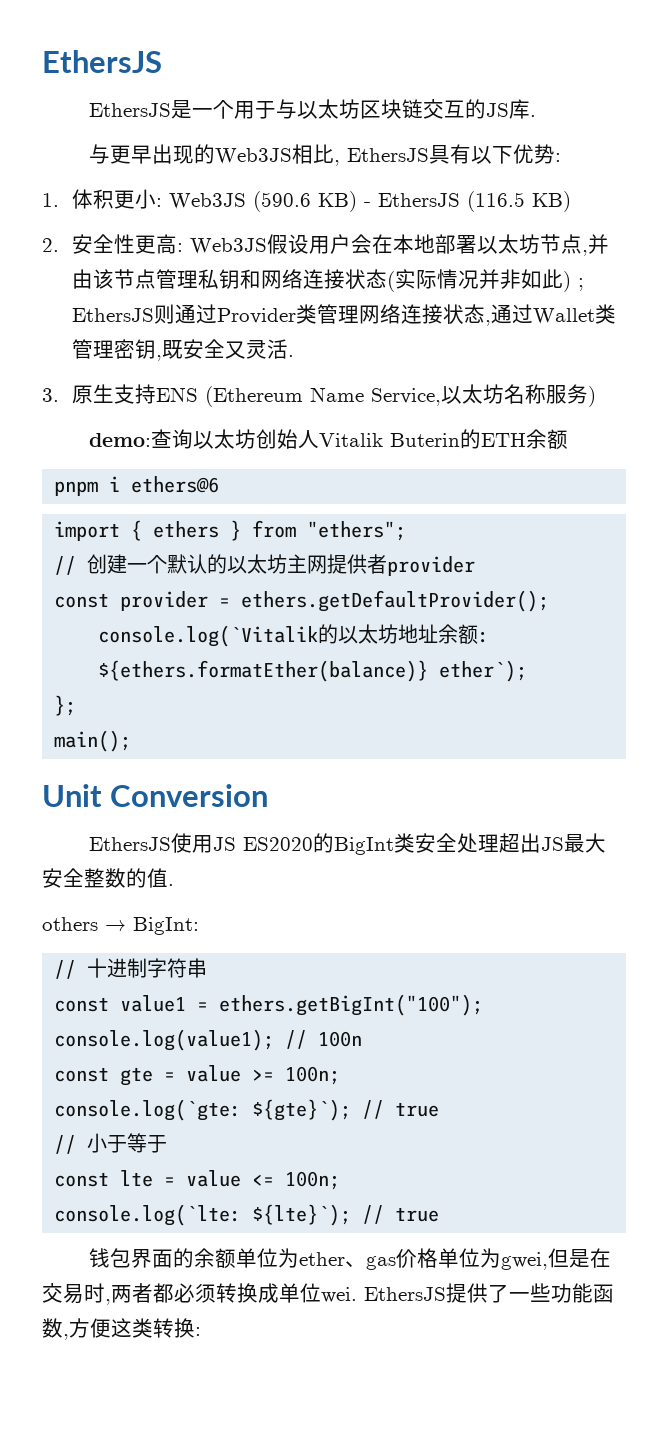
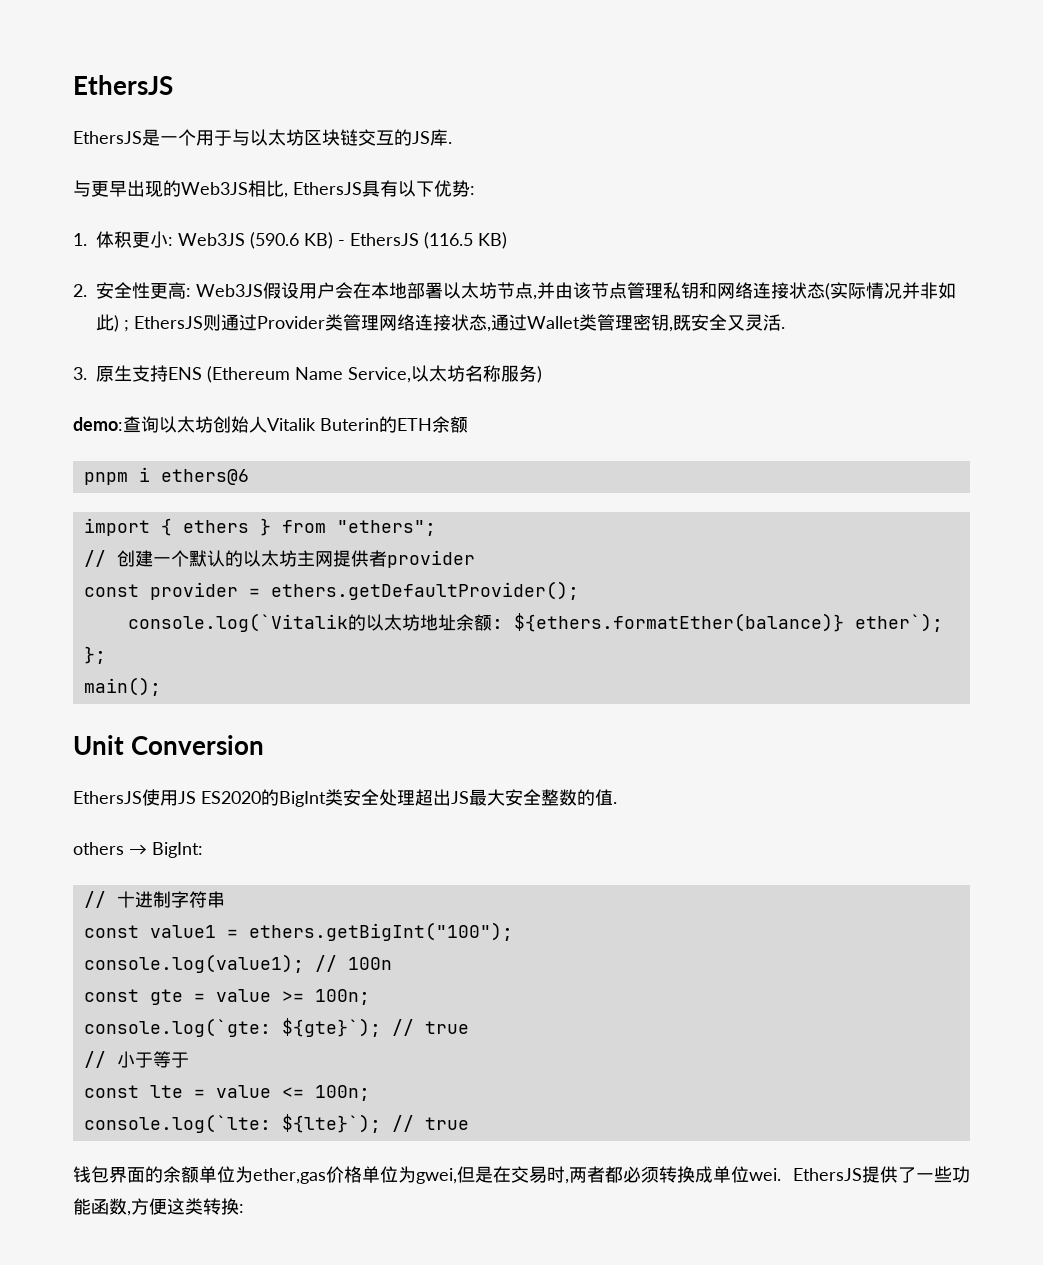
[299,1252,397,1270] ether、gas -> [253,1168,326,1184] ether,gas

